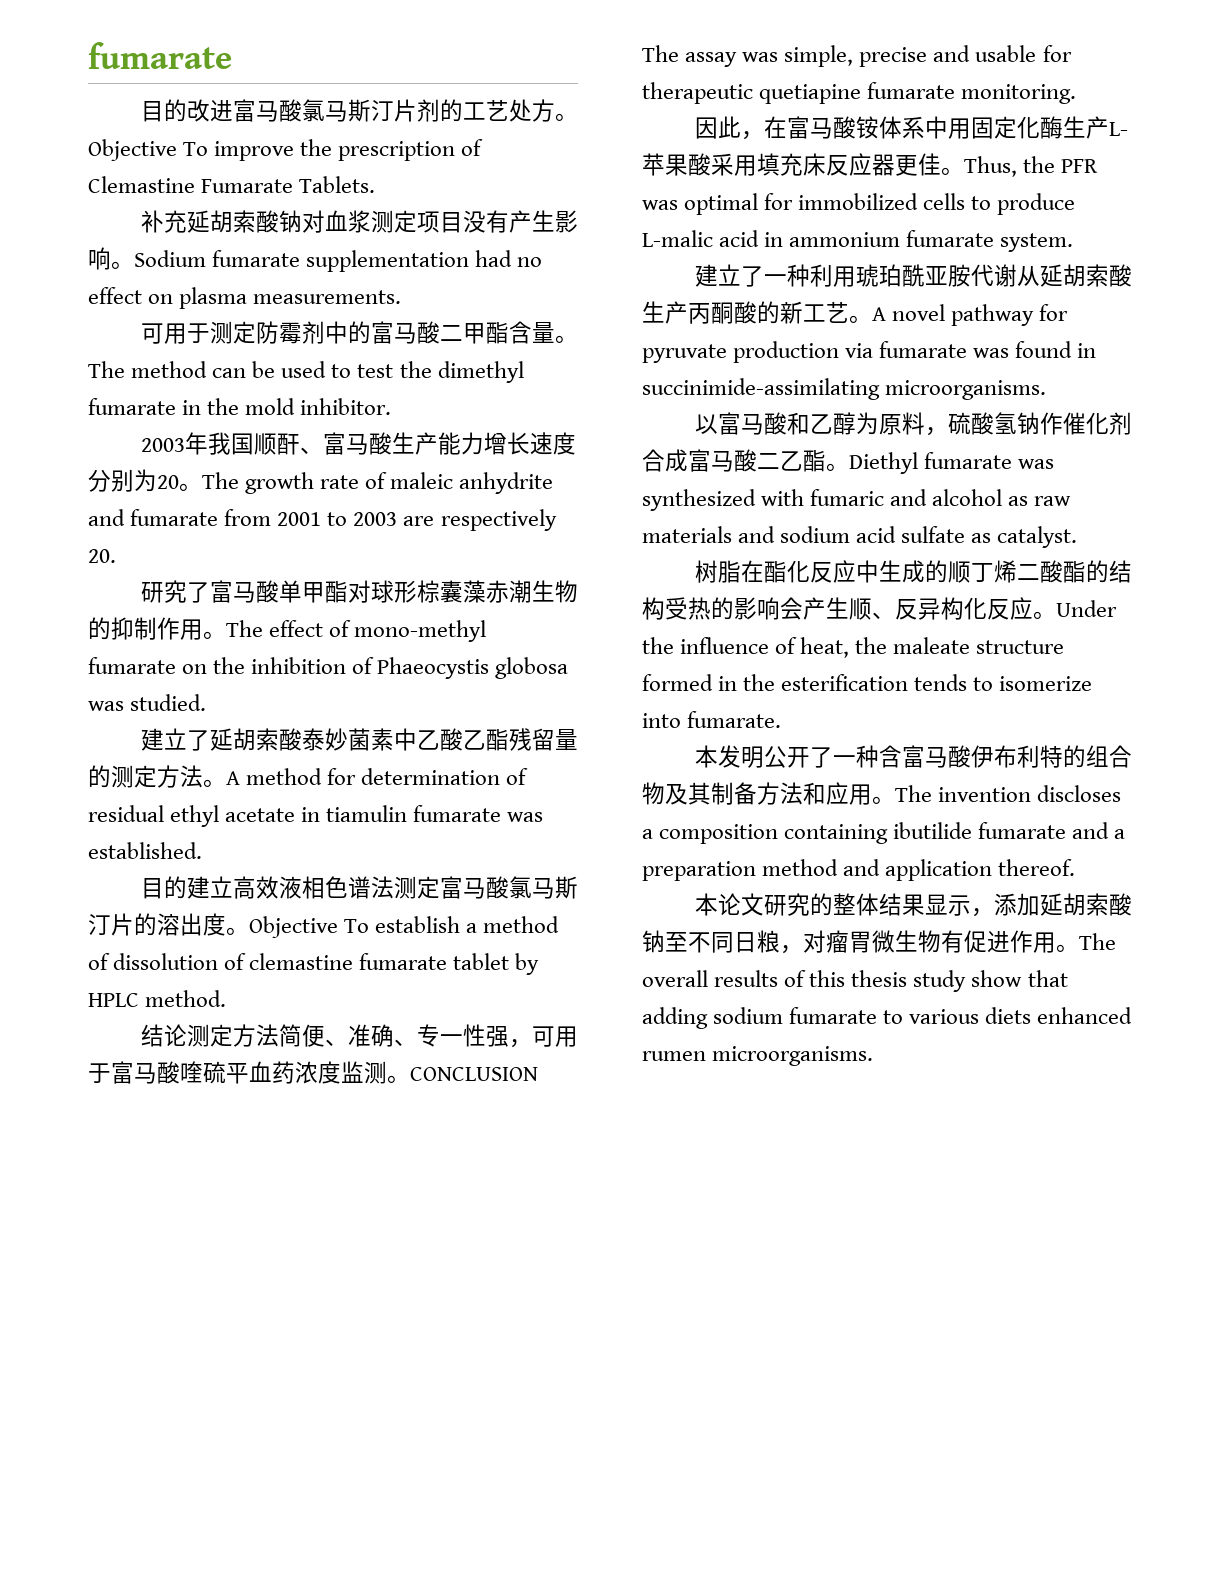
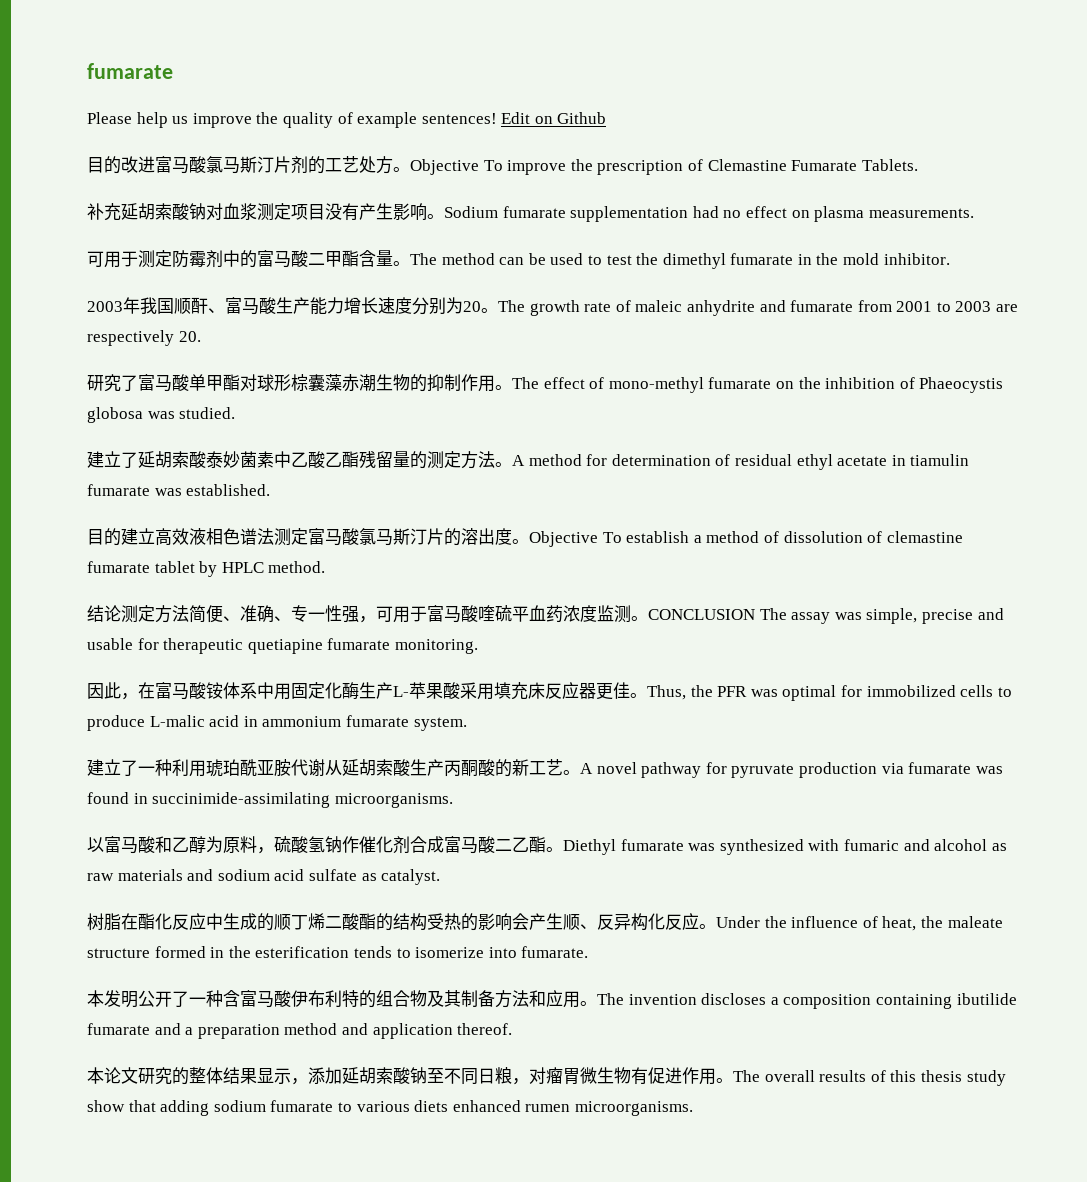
[88,42,232,69] fumarate -> [87,63,173,79] [87,112,607,128] fumarate // Please help us improve the quality of example sentences! Edit on Github

